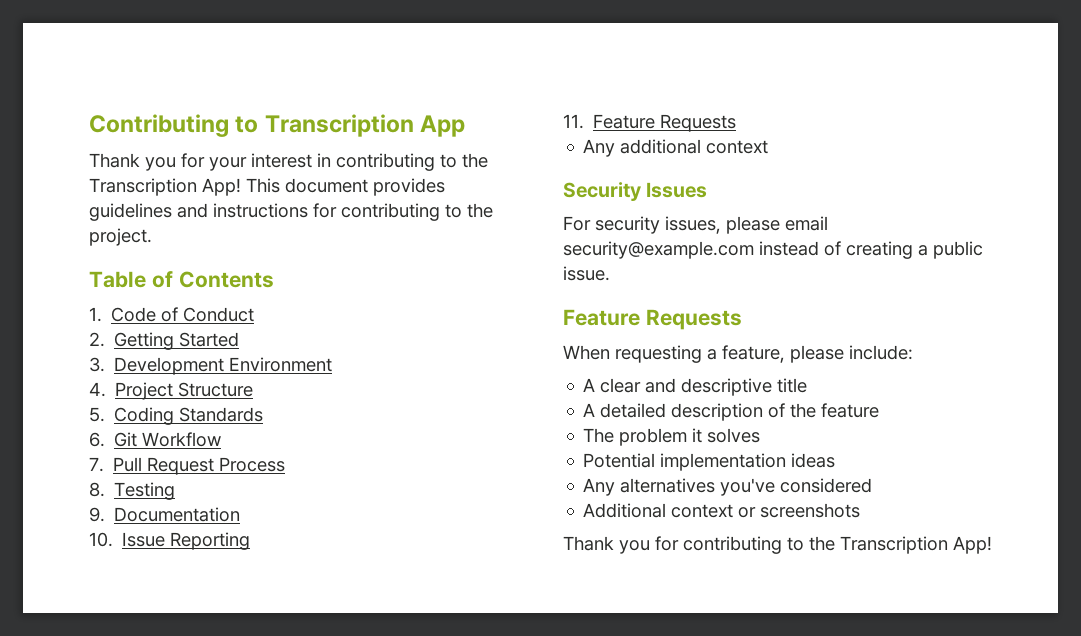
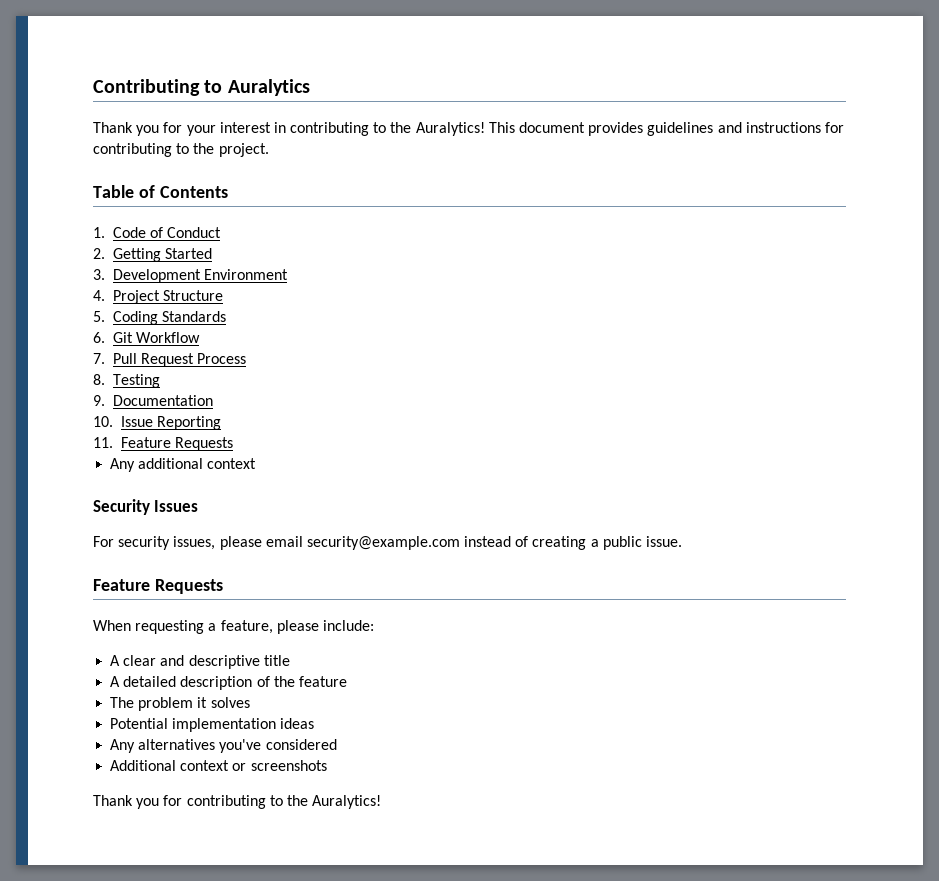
[264,114,466,137] Transcription App -> [227,79,310,96] Auralytics
[89,178,241,196] Transcription App! -> [415,122,485,136] Auralytics!
[840,536,992,554] Transcription App! -> [312,795,382,809] Auralytics!

